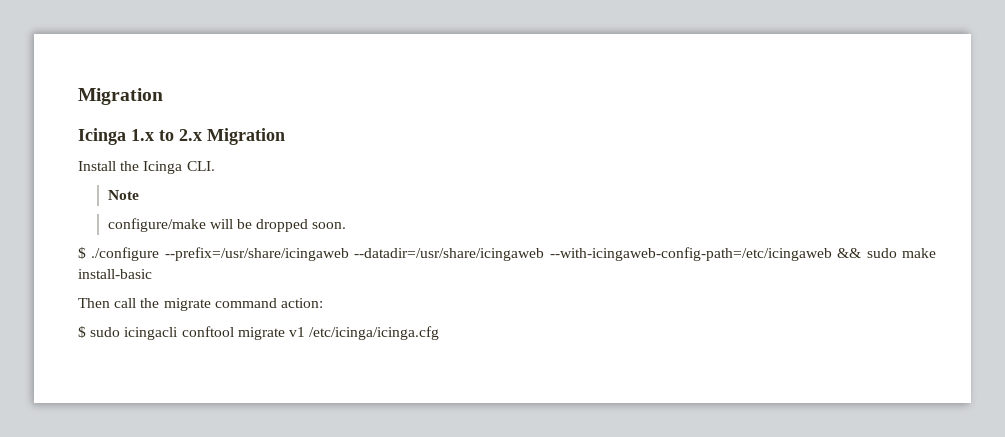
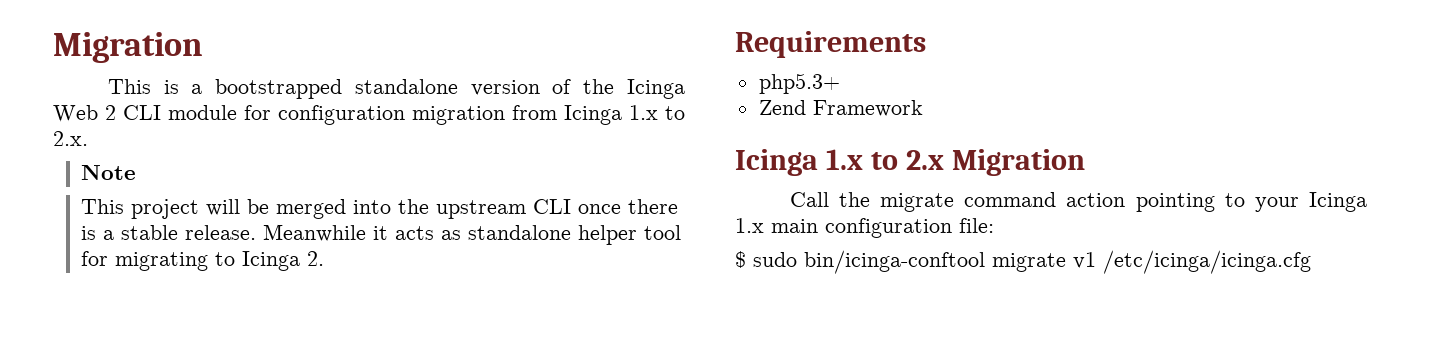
[78,88,163,105] Migration -> [53,32,203,63] [107,79,685,99] [53,105,685,125] [53,131,88,146] [81,165,137,180] [81,199,679,219] [81,224,682,245] [81,251,325,271] [735,31,926,58] [758,73,840,94] [758,100,923,117] Migration // This is a bootstrapped standalone version of the Icinga Web 2 CLI module for configuration migration from Icinga 1.x to 2.x. // Note // This project will be merged into the upstream CLI once there is a stable release. Meanwhile it acts as standalone helper tool for migrating to Icinga 2. // Requirements // php5.3+ // Zend Framework
[78,161,215,174] [107,190,139,200] [107,218,347,232] [78,247,937,261] [78,269,152,279] [78,298,323,311] Install the Icinga CLI. // Note // configure/make will be dropped soon. // $ ./configure --prefix=/usr/share/icingaweb --datadir=/usr/share/icingaweb --with-icingaweb-config-path=/etc/icingaweb && sudo make install-basic // Then call the migrate command action: -> [789,192,1367,212] [735,218,994,238] Call the migrate command action pointing to your Icinga 1.x main configuration file:
[124,326,234,340] icingacli conftool -> [804,250,985,274] bin/icinga-conftool

